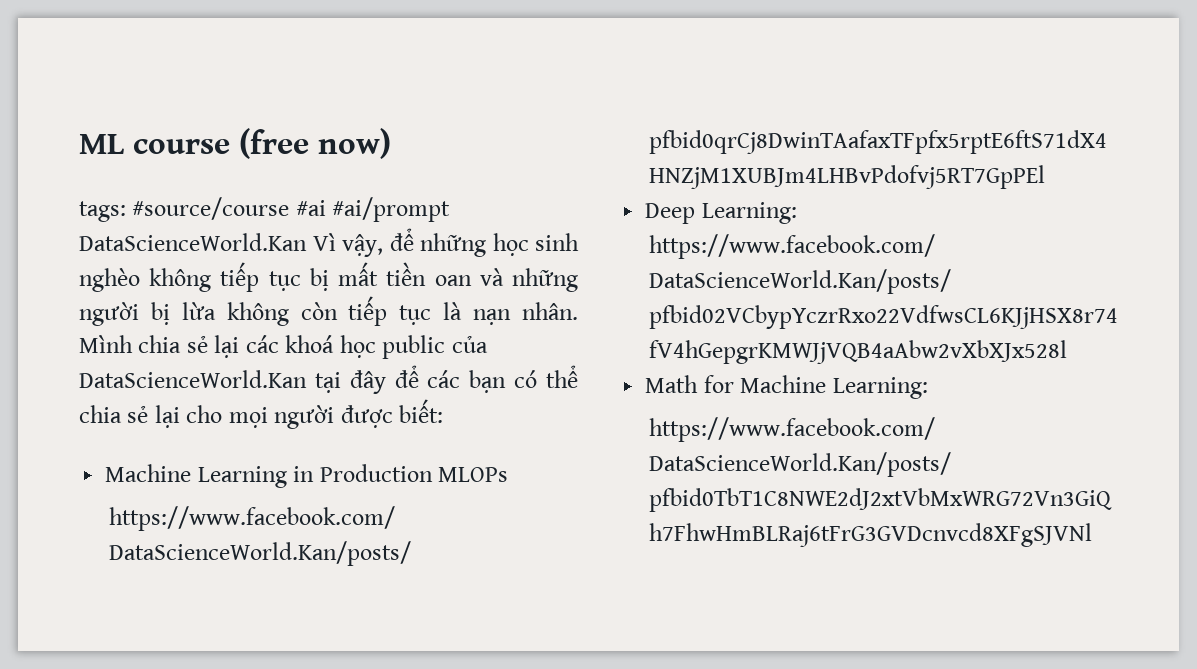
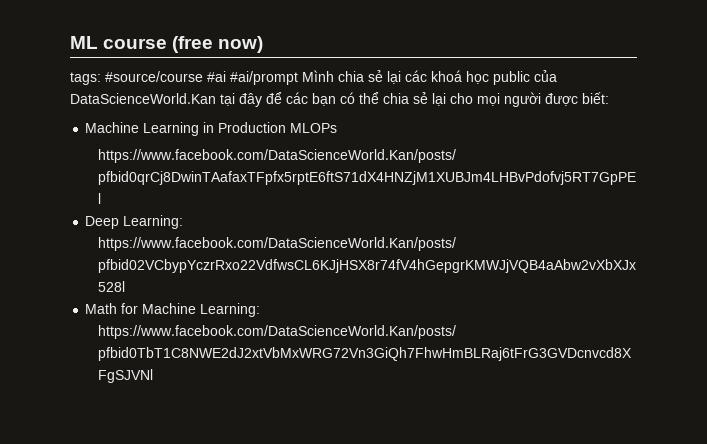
[79,228,579,257] [79,262,578,292] [79,296,578,326] DataScienceWorld.Kan Vì vậy, để những học sinh nghèo không tiếp tục bị mất tiền oan và những người bị lừa không còn tiếp tục là nạn nhân. -> (298, 78) none

